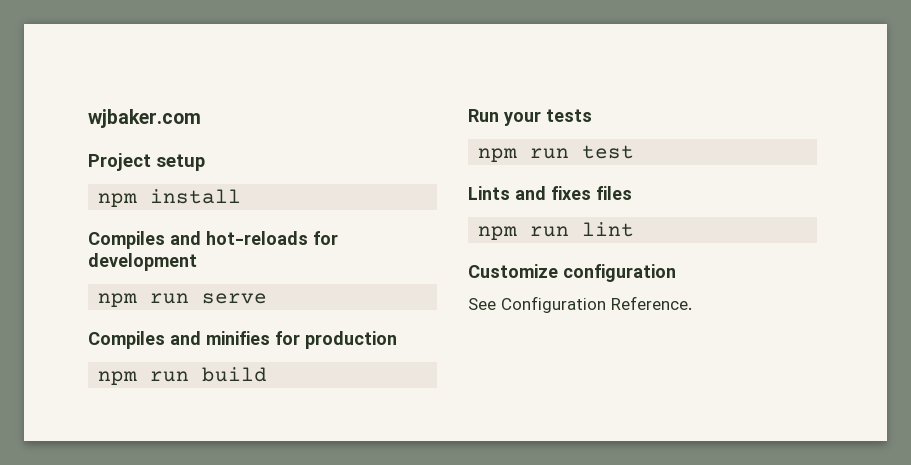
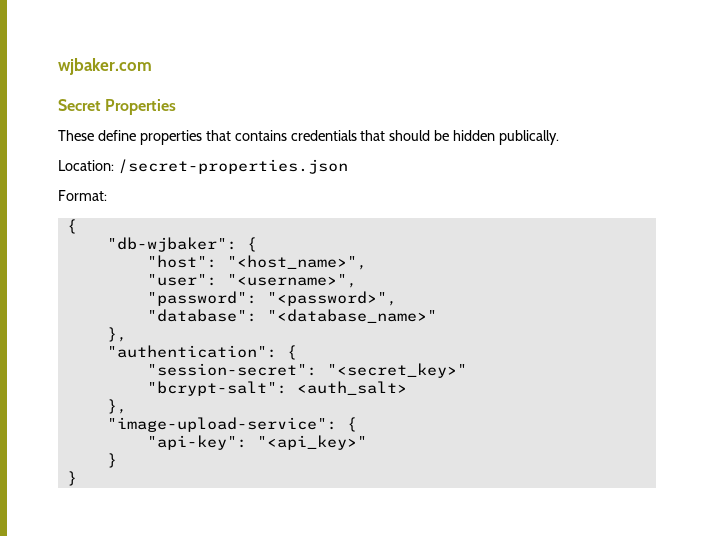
[88,153,205,171] [98,189,242,207] [88,231,338,249] [88,253,197,271] [98,293,268,307] [88,331,397,349] [98,367,268,385] [468,109,592,126] [478,145,635,162] [468,186,632,200] [478,222,635,240] [468,264,676,282] [468,296,692,313] Project setup // npm install // Compiles and hot-reloads for development // npm run serve // Compiles and minifies for production // npm run build // Run your tests // npm run test // Lints and fixes files // npm run lint // Customize configuration // See Configuration Reference. -> [58,99,177,115] [58,130,560,145] [58,159,348,174] [58,190,107,201] [66,219,77,234] [106,237,257,252] [146,255,367,270] [146,274,357,288] [146,291,397,306] [146,309,437,323] [106,327,127,342] [106,345,297,360] [146,363,467,378] [146,381,407,396] [106,399,127,414] [106,417,357,432] [146,435,367,450] [106,453,117,468] [66,471,77,486] Secret Properties // These define properties that contains credentials that should be hidden publically. // Location: /secret-properties.json // Format: // { // "db-wjbaker": { // "host": "<host_name>", // "user": "<username>", // "password": "<password>", // "database": "<database_name>" // }, // "authentication": { // "session-secret": "<secret_key>" // "bcrypt-salt": <auth_salt> // }, // "image-upload-service": { // "api-key": "<api_key>" // } // }

